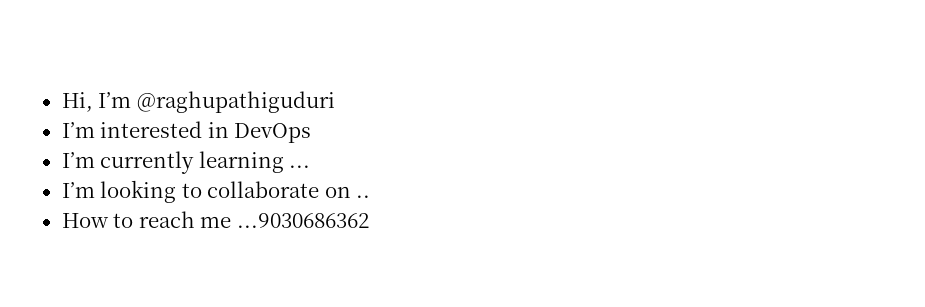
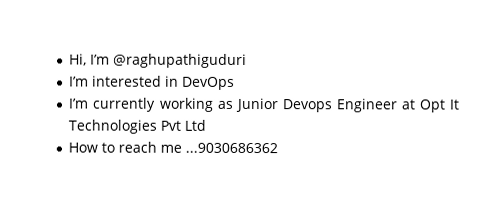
[198,151,311,173] [61,180,371,203] learning ... // I’m looking to collaborate on .. -> [158,97,460,113] [68,119,207,134] working as Junior Devops Engineer at Opt It Technologies Pvt Ltd

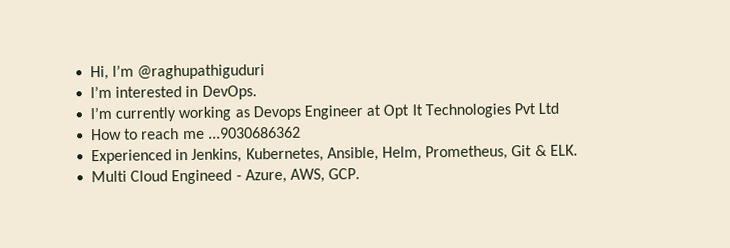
[182,76,236,90] DevOps -> [201,85,257,100] DevOps.
[234,97,279,113] Junior -> (250, 113) none
(279, 148) none -> [91,144,578,165] [91,168,361,185] // Experienced in Jenkins, Kubernetes, Ansible, Helm, Prometheus, Git & ELK. // Multi Cloud Engineed - Azure, AWS, GCP.

